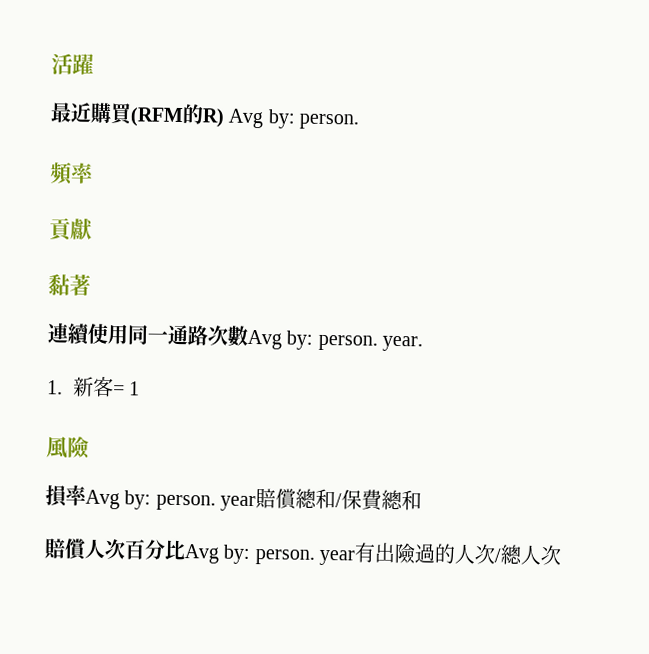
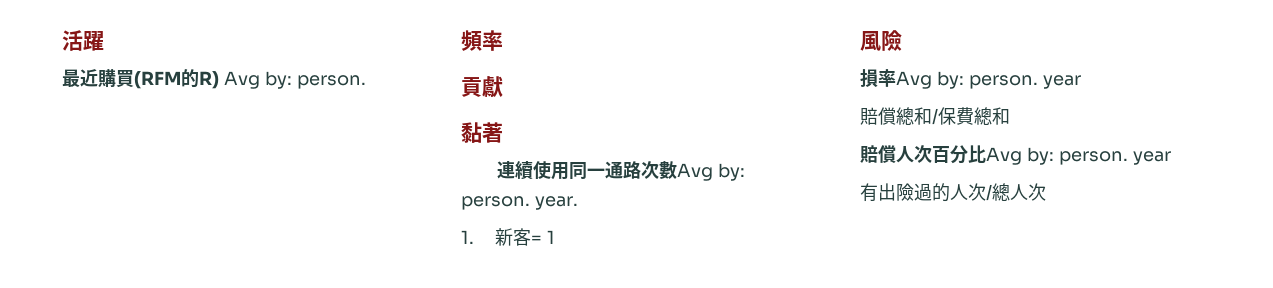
(257, 503) none -> (1081, 82) //
(356, 557) none -> (1171, 158) //

